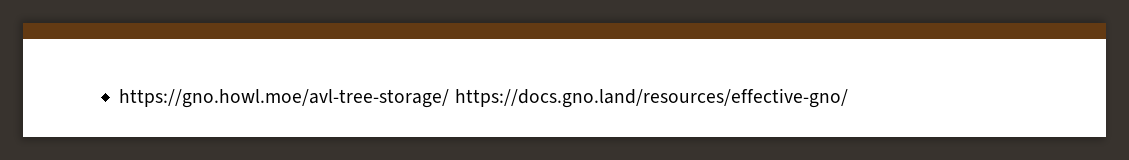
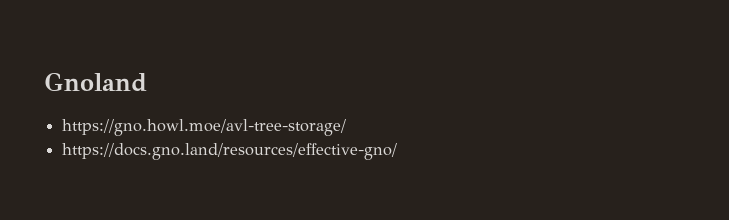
(119, 98) none -> [44,72,147,92] Gnoland //
(450, 98) none -> (347, 127) //

